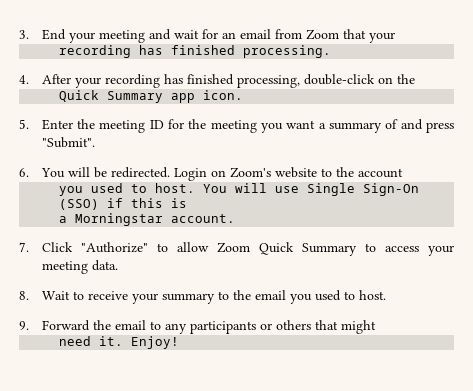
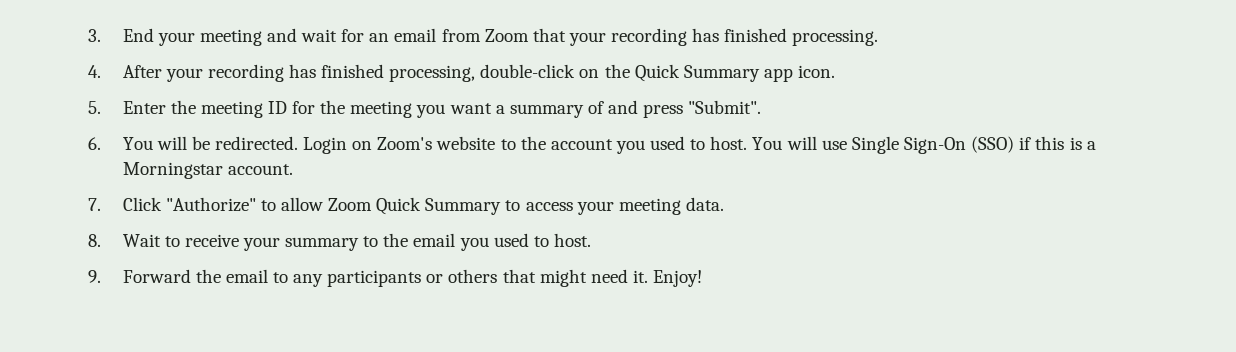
(395, 37) // -> (606, 39) none
(415, 79) // -> (630, 71) none
(403, 173) // -> (613, 144) none
(188, 203) // -> (1082, 143) none
(376, 327) // -> (587, 278) none

